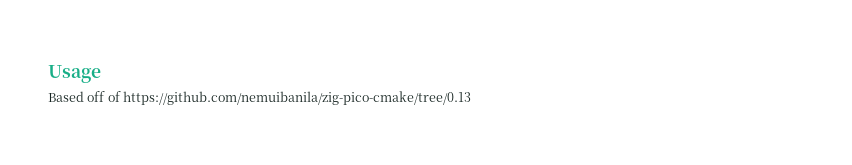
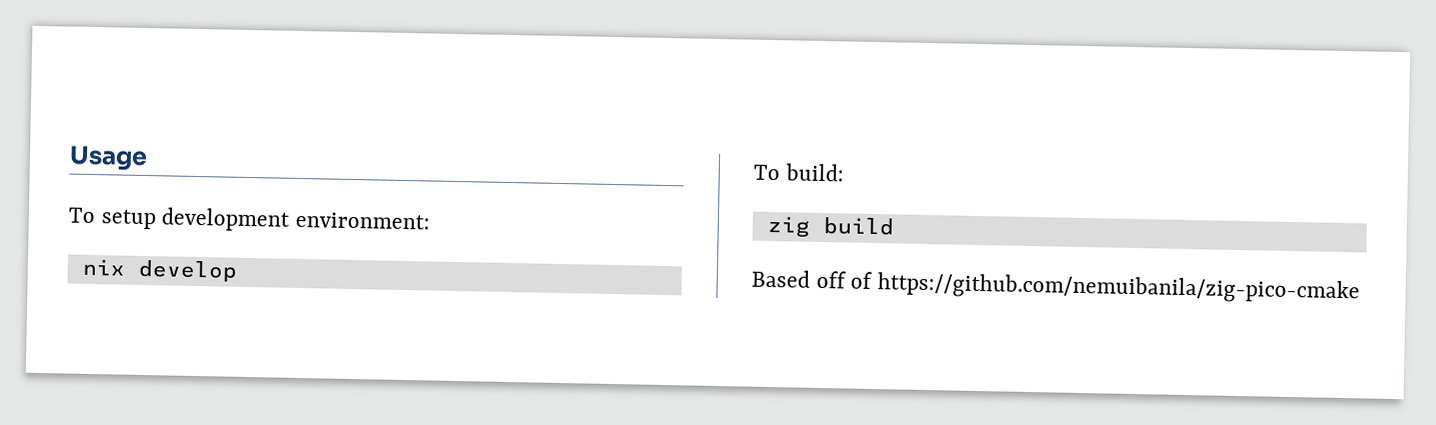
(101, 74) none -> [68,207,430,232] [81,258,237,282] [753,163,844,182] [766,215,894,238] // To setup development environment: // nix develop // To build: // zig build
[123,91,472,105] https://github.com/nemuibanila/zig-pico-cmake/tree/0.13 -> [876,272,1360,305] https://github.com/nemuibanila/zig-pico-cmake

